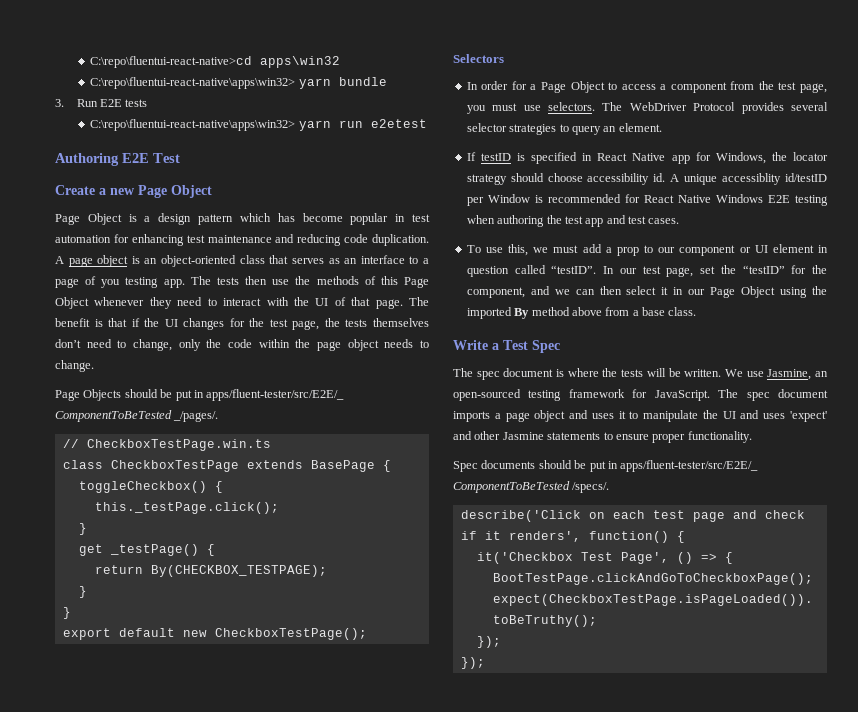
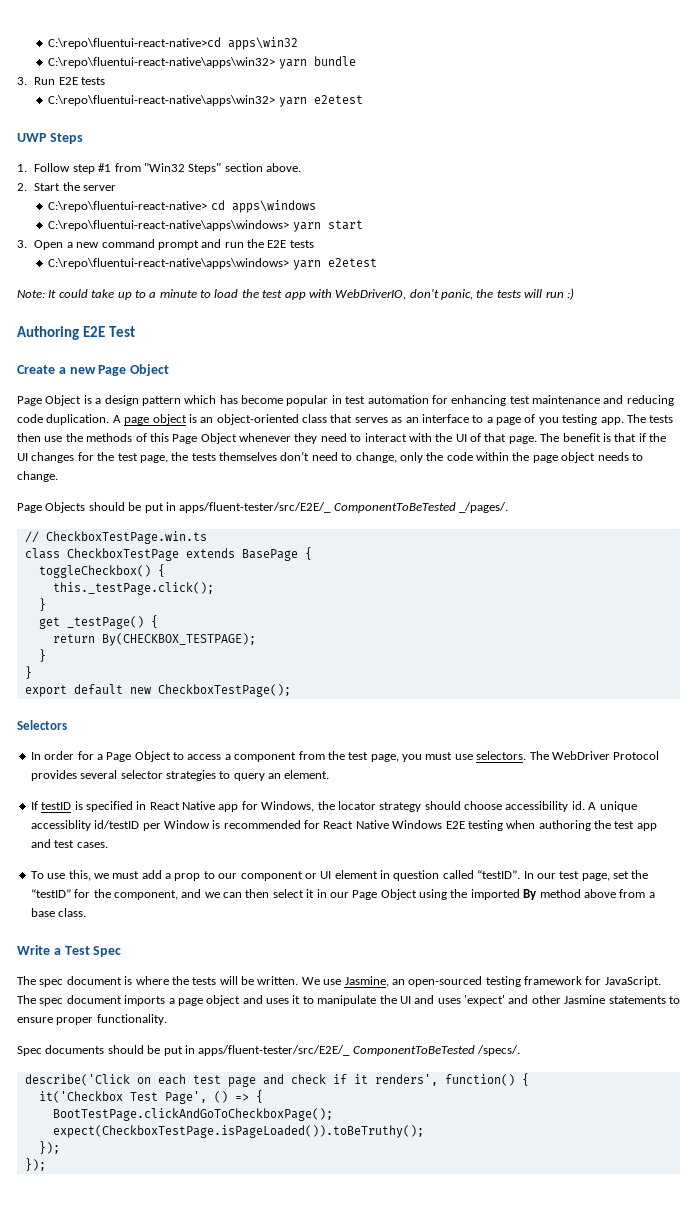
[338,119,427,128] run e2etest -> [313,95,363,104] [17,133,83,144] [17,163,302,174] [17,182,117,191] [48,200,316,213] [48,220,363,232] [17,239,314,250] [48,258,377,270] [17,288,574,300] e2etest // UWP Steps // 1. Follow step #1 from "Win32 Steps" section above. // 2. Start the server // C:\repo\fluentui-react-native> cd apps\windows // C:\repo\fluentui-react-native\apps\windows> yarn start // 3. Open a new command prompt and run the E2E tests // C:\repo\fluentui-react-native\apps\windows> yarn e2etest // Note: It could take up to a minute to load the test app with WebDriverIO, don't panic, the tests will run :)

